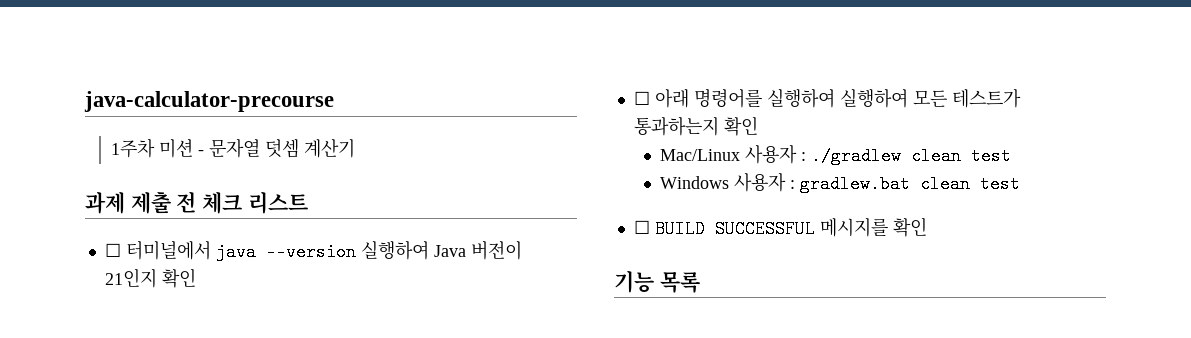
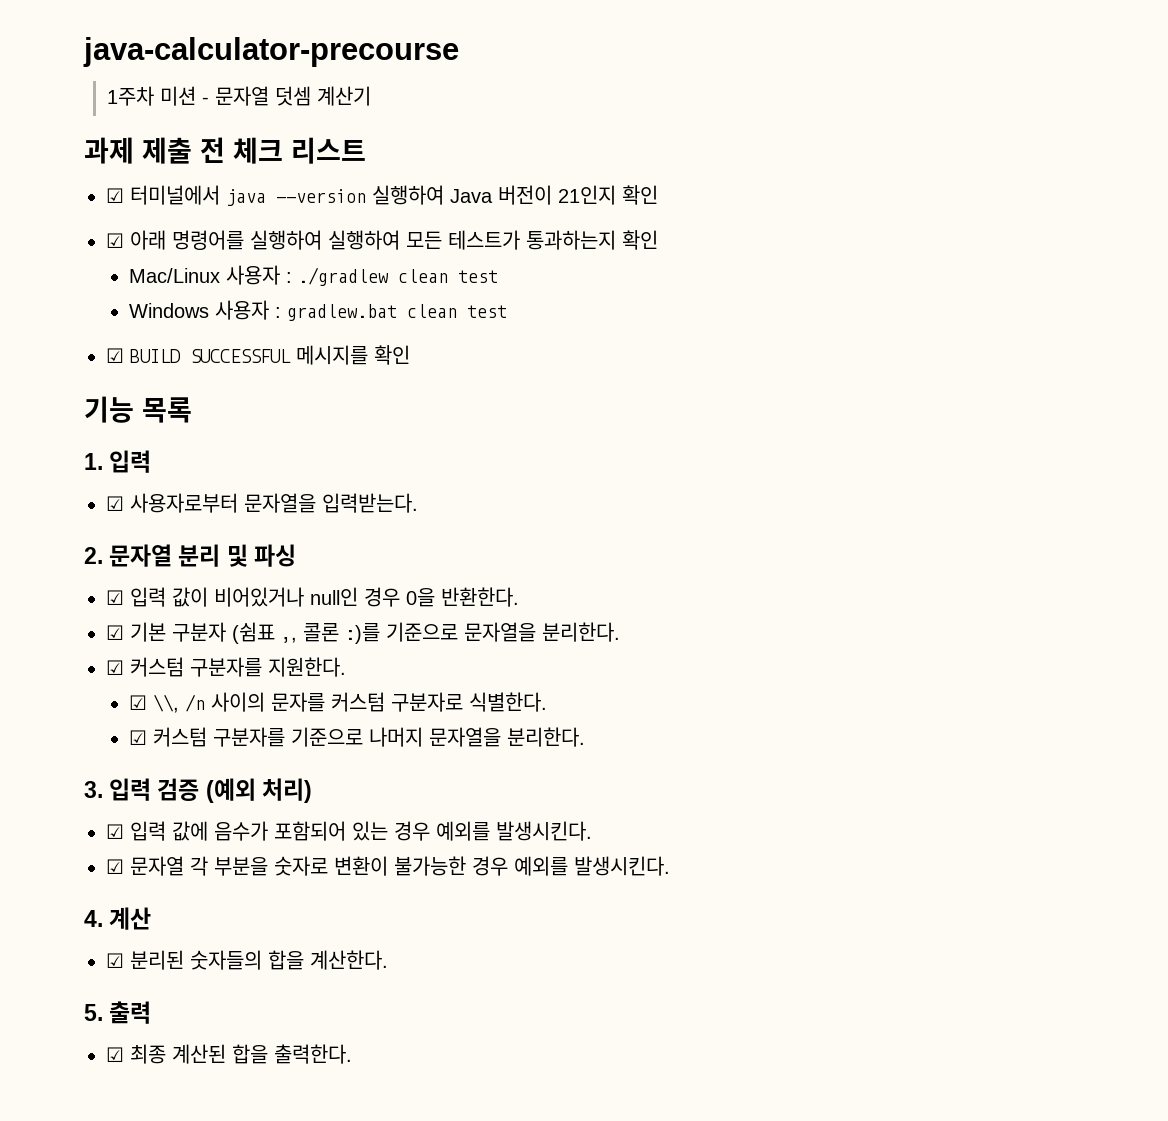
[104,243,121,257] ☐ -> [106,188,124,203] ☑
[633,91,650,105] ☐ -> [106,233,124,248] ☑
[633,220,650,234] ☐ -> [106,348,124,363] ☑
(700, 282) none -> [84,450,152,473] [106,493,418,513] [84,544,296,567] [106,587,519,607] [106,622,620,644] [106,657,346,677] [129,692,548,713] [129,727,586,747] [84,778,312,803] [106,821,592,841] [106,856,670,876] [84,907,152,930] [106,950,388,970] [84,1001,152,1024] [106,1044,352,1064] // 1. 입력 // ☑ 사용자로부터 문자열을 입력받는다. // 2. 문자열 분리 및 파싱 // ☑ 입력 값이 비어있거나 null인 경우 0을 반환한다. // ☑ 기본 구분자 (쉼표 ,, 콜론 :)를 기준으로 문자열을 분리한다. // ☑ 커스텀 구분자를 지원한다. // ☑ \\, /n 사이의 문자를 커스텀 구분자로 식별한다. // ☑ 커스텀 구분자를 기준으로 나머지 문자열을 분리한다. // 3. 입력 검증 (예외 처리) // ☑ 입력 값에 음수가 포함되어 있는 경우 예외를 발생시킨다. // ☑ 문자열 각 부분을 숫자로 변환이 불가능한 경우 예외를 발생시킨다. // 4. 계산 // ☑ 분리된 숫자들의 합을 계산한다. // 5. 출력 // ☑ 최종 계산된 합을 출력한다.

